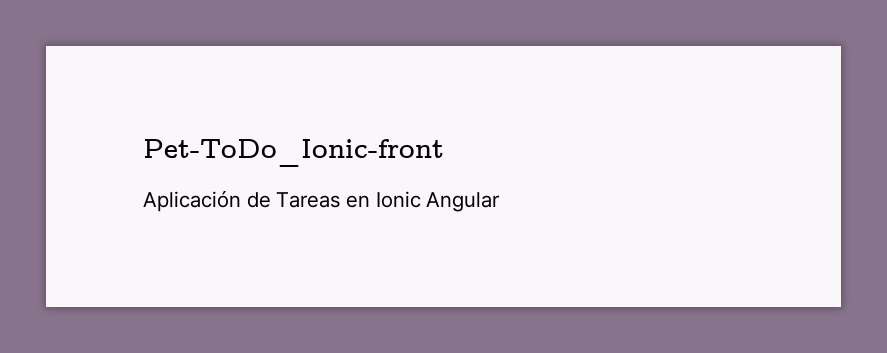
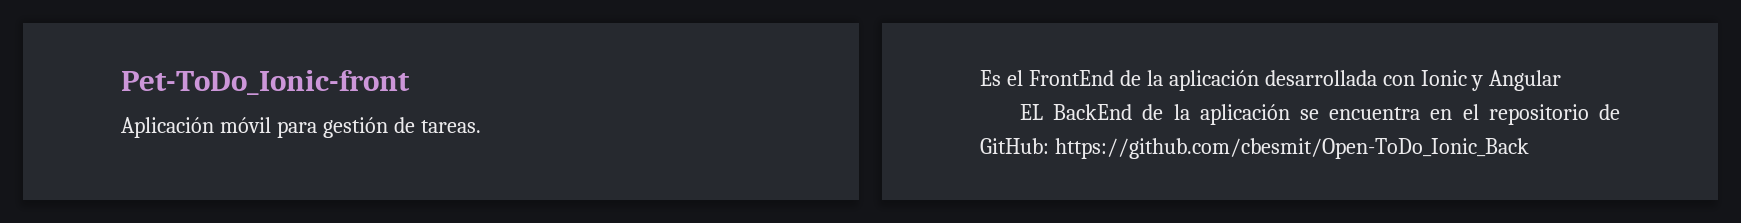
[246,191,501,212] de Tareas en Ionic Angular -> [219,117,481,138] [980,70,1562,91] [1020,104,1620,125] [980,138,1529,159] móvil para gestión de tareas. // Es el FrontEnd de la aplicación desarrollada con Ionic y Angular // EL BackEnd de la aplicación se encuentra en el repositorio de GitHub: https://github.com/cbesmit/Open-ToDo_Ionic_Back

